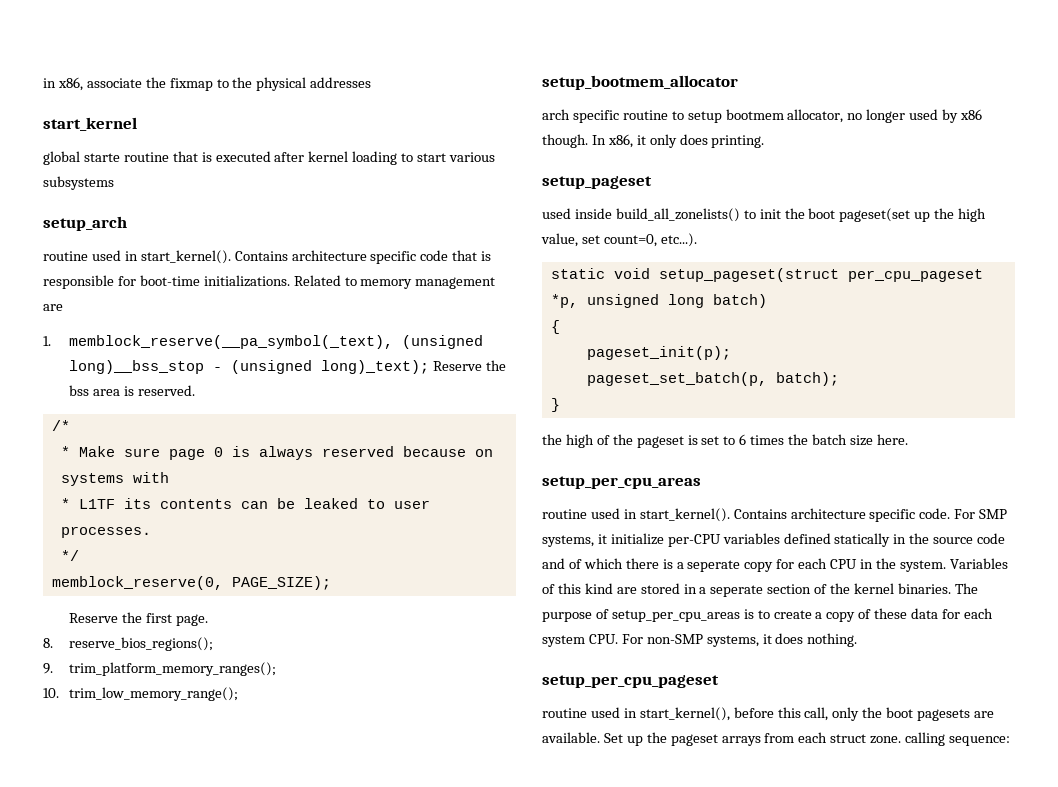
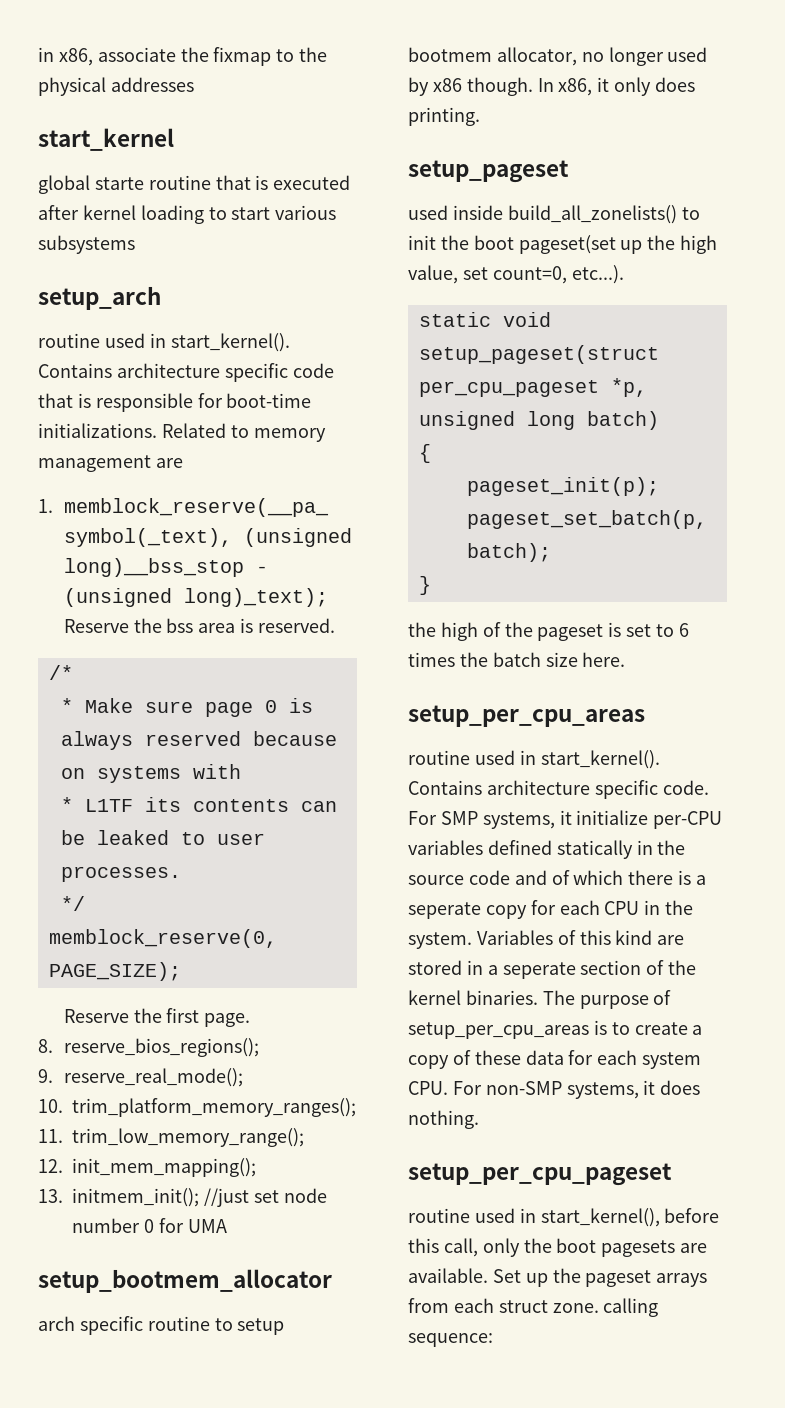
(53, 668) none -> [63,1068,243,1087] [38,1099,63,1113] reserve_real_mode(); // 10.
[43,688,59,698] 10. -> [38,1129,63,1143] 11.
(239, 694) none -> [38,1158,256,1177] [38,1188,327,1207] [72,1218,227,1233] // 12. init_mem_mapping(); // 13. initmem_init(); //just set node number 0 for UMA

